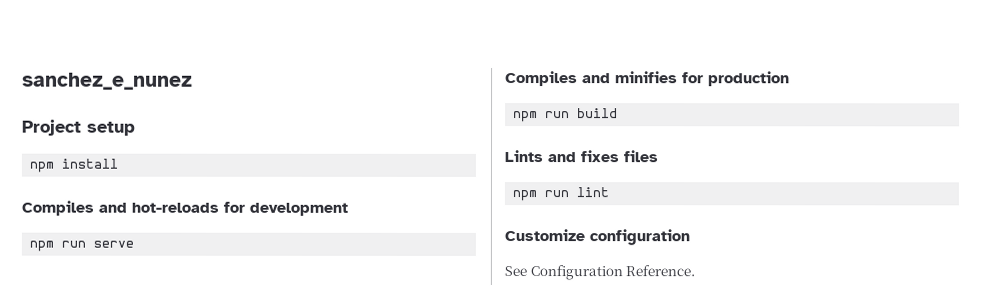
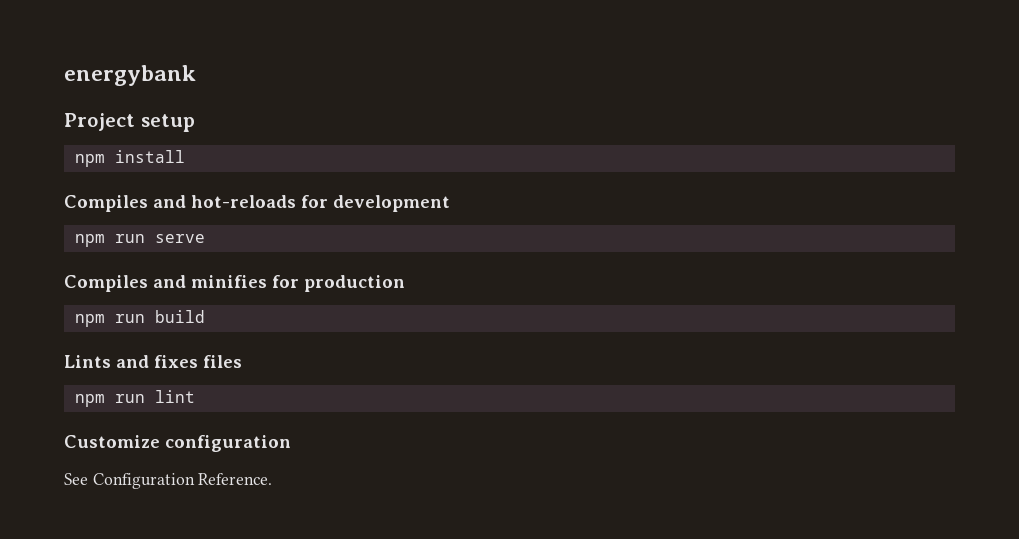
[22,72,193,90] sanchez_e_nunez -> [64,65,196,86] energybank

